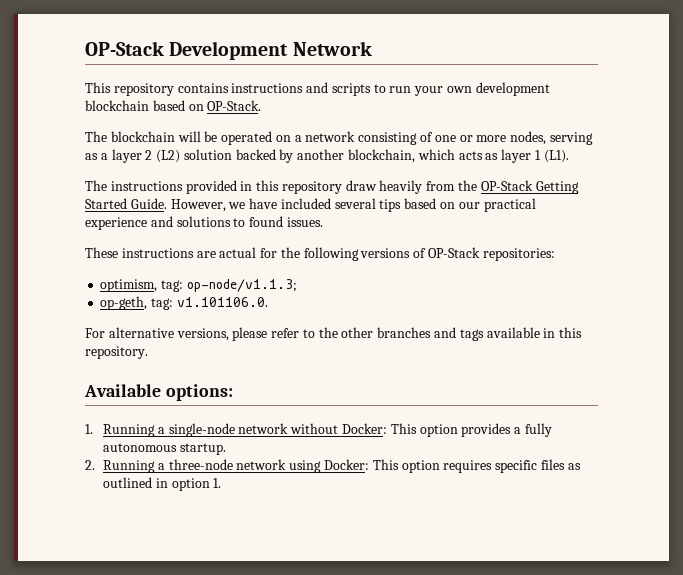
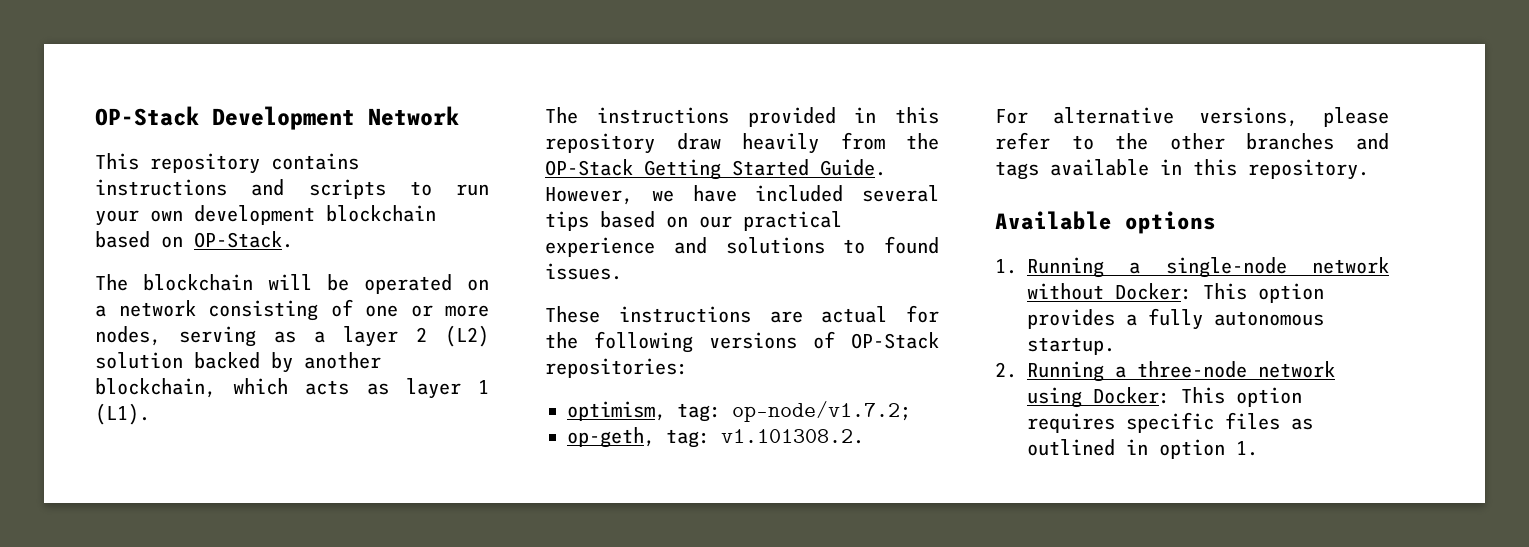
[186,279,297,292] op-node/v1.1.3; -> [732,401,911,422] op-node/v1.7.2;
[176,297,268,307] v1.101106.0. -> [721,429,864,444] v1.101308.2.
[165,384,233,401] options: -> [1125,211,1216,234] options

